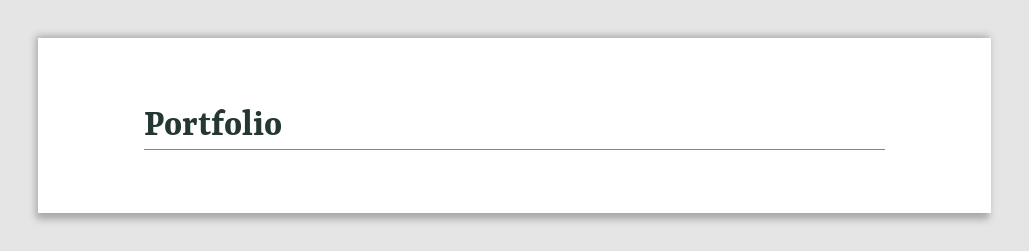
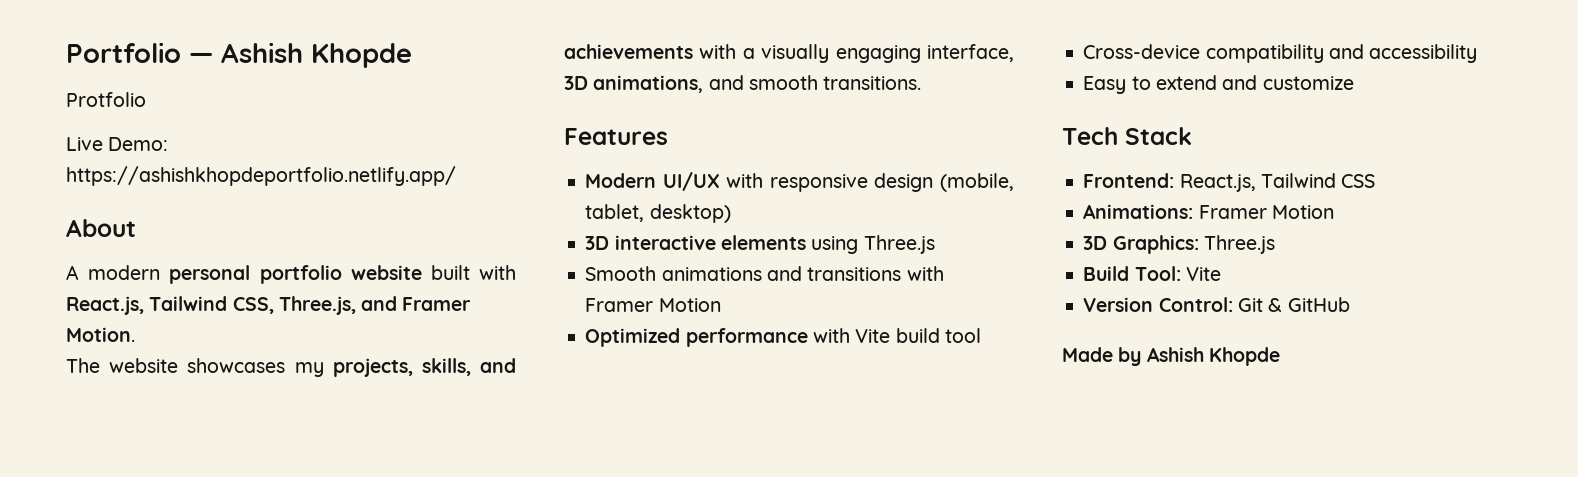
(282, 122) none -> [189,42,412,68] [66,92,146,107] [66,137,169,151] [66,166,456,186] [66,219,136,237] [66,265,516,284] [66,296,472,315] [66,327,135,342] [66,358,516,377] [564,44,1014,63] [564,75,922,93] [564,128,668,145] [585,172,1014,192] [585,204,731,223] [585,235,935,254] [585,266,944,281] [585,298,721,312] [585,328,981,347] [1083,44,1478,63] [1083,75,1354,94] [1062,127,1192,145] [1083,173,1376,192] [1083,204,1334,219] [1083,235,1275,254] [1083,266,1221,281] [1083,297,1350,312] [1062,347,1280,366] — Ashish Khopde // Protfolio // Live Demo: https://ashishkhopdeportfolio.netlify.app/ // About // A modern personal portfolio website built with React.js, Tailwind CSS, Three.js, and Framer Motion. // The website showcases my projects, skills, and achievements with a visually engaging interface, 3D animations, and smooth transitions. // Features // Modern UI/UX with responsive design (mobile, tablet, desktop) // 3D interactive elements using Three.js // Smooth animations and transitions with Framer Motion // Optimized performance with Vite build tool // Cross-device compatibility and accessibility // Easy to extend and customize // Tech Stack // Frontend: React.js, Tailwind CSS // Animations: Framer Motion // 3D Graphics: Three.js // Build Tool: Vite // Version Control: Git & GitHub // Made by Ashish Khopde

